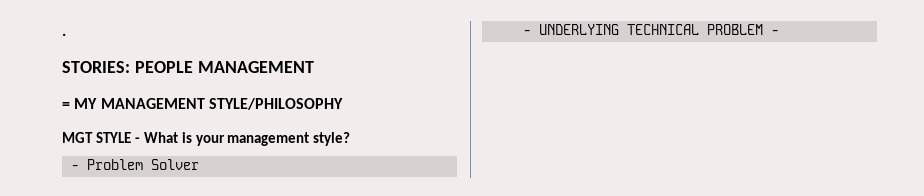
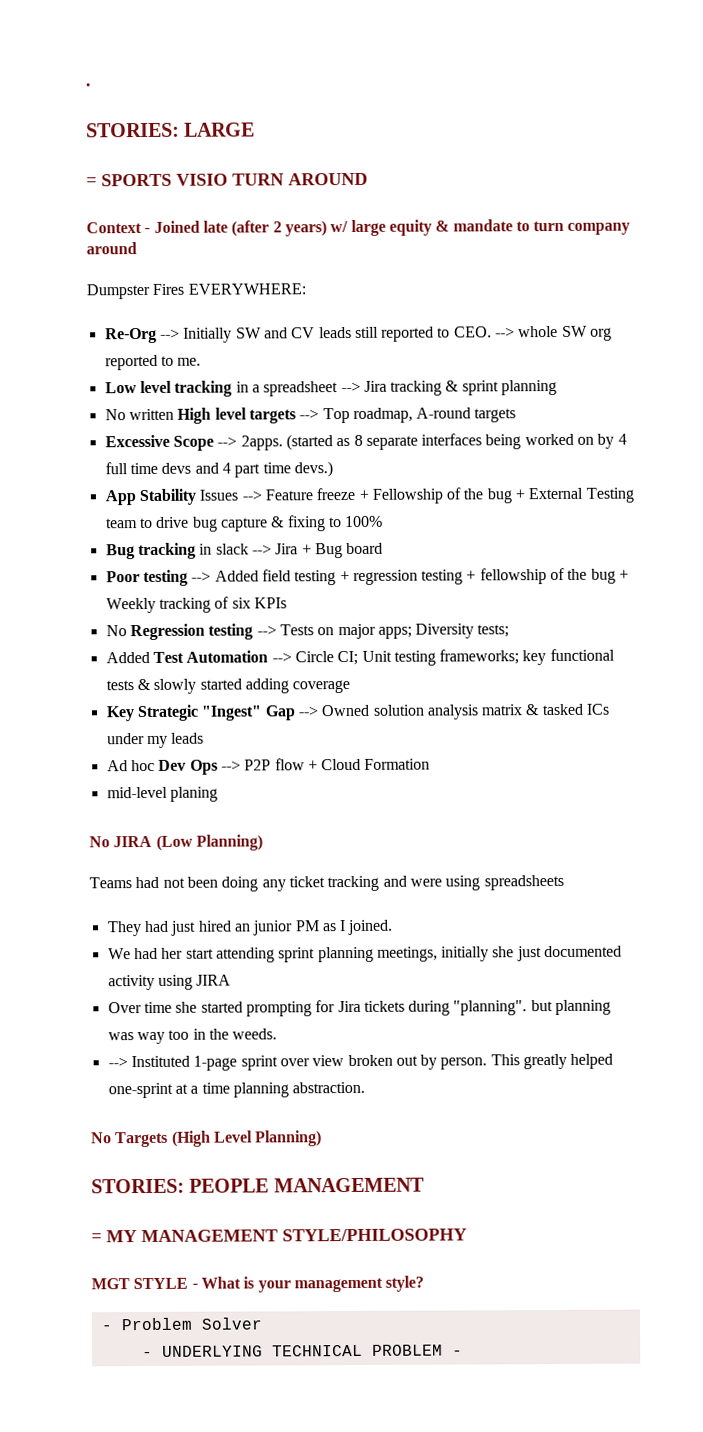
(66, 34) none -> [86,122,256,138] [86,172,368,187] [86,219,631,237] [86,242,137,255] [86,283,306,300] [104,325,613,344] [104,354,202,371] [104,379,558,397] [104,407,517,424] [104,433,627,451] [104,461,333,478] [104,487,634,506] [105,515,384,532] [105,542,384,560] [105,567,630,587] [105,596,287,614] [105,623,510,641] [105,648,615,666] [105,678,351,694] [105,703,610,722] [106,732,205,749] [106,758,431,775] [106,786,218,802] [89,834,263,851] [89,874,564,892] [106,919,394,937] [107,945,623,963] [107,974,232,991] [107,999,612,1017] [107,1028,278,1045] [107,1053,614,1071] [107,1081,366,1099] [91,1130,323,1148] // STORIES: LARGE // = SPORTS VISIO TURN AROUND // Context - Joined late (after 2 years) w/ large equity & mandate to turn company around // Dumpster Fires EVERYWHERE: // Re-Org --> Initially SW and CV leads still reported to CEO. --> whole SW org reported to me. // Low level tracking in a spreadsheet --> Jira tracking & sprint planning // No written High level targets --> Top roadmap, A-round targets // Excessive Scope --> 2apps. (started as 8 separate interfaces being worked on by 4 full time devs and 4 part time devs.) // App Stability Issues --> Feature freeze + Fellowship of the bug + External Testing team to drive bug capture & fixing to 100% // Bug tracking in slack --> Jira + Bug board // Poor testing --> Added field testing + regression testing + fellowship of the bug + Weekly tracking of six KPIs // No Regression testing --> Tests on major apps; Diversity tests; // Added Test Automation --> Circle CI; Unit testing frameworks; key functional tests & slowly started adding coverage // Key Strategic "Ingest" Gap --> Owned solution analysis matrix & tasked ICs under my leads // Ad hoc Dev Ops --> P2P flow + Cloud Formation // mid-level planing // No JIRA (Low Planning) // Teams had not been doing any ticket tracking and were using spreadsheets // They had just hired an junior PM as I joined. // We had her start attending sprint planning meetings, initially she just documented activity using JIRA // Over time she started prompting for Jira tickets during "planning". but planning was way too in the weeds. // --> Instituted 1-page sprint over view broken out by person. This greatly helped one-sprint at a time planning abstraction. // No Targets (High Level Planning)

